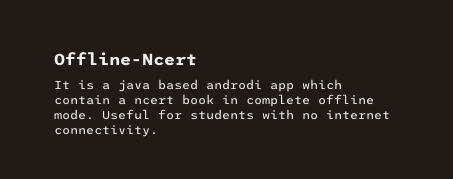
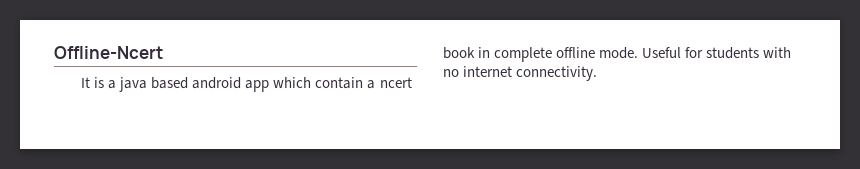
[206,79,262,90] androdi -> [192,77,242,89] android

